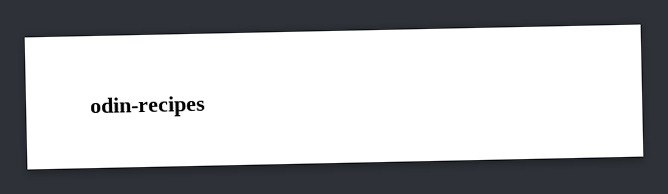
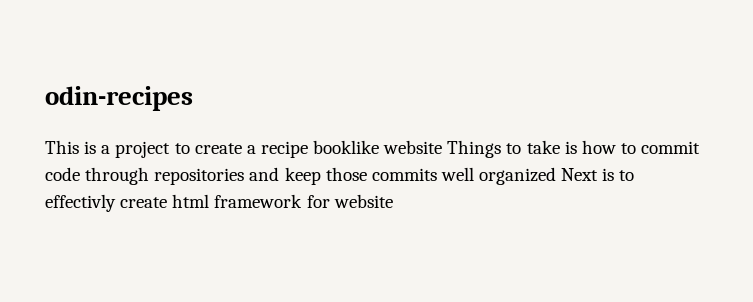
(206, 107) none -> [45,140,701,158] [45,167,635,185] [45,194,393,212] // This is a project to create a recipe booklike website Things to take is how to commit code through repositories and keep those commits well organized Next is to effectivly create html framework for website

